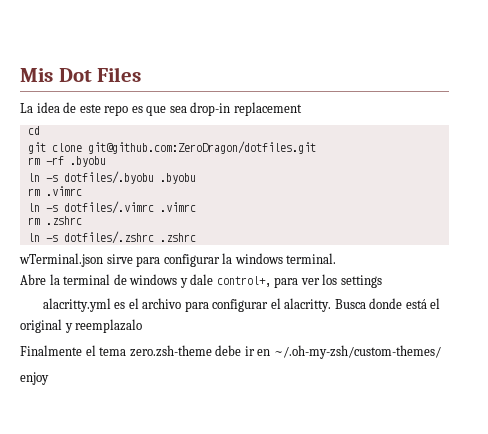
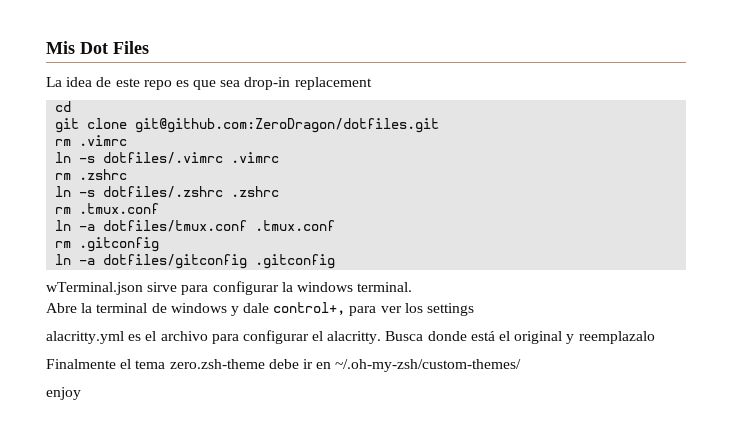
[27,156,106,167] [27,171,196,184] // rm -rf .byobu // ln -s dotfiles/.byobu .byobu -> (440, 125) none
(196, 237) none -> [55,203,160,214] [55,220,336,232] [55,237,160,252] [55,254,336,269] // rm .tmux.conf // ln -a dotfiles/tmux.conf .tmux.conf // rm .gitconfig // ln -a dotfiles/gitconfig .gitconfig

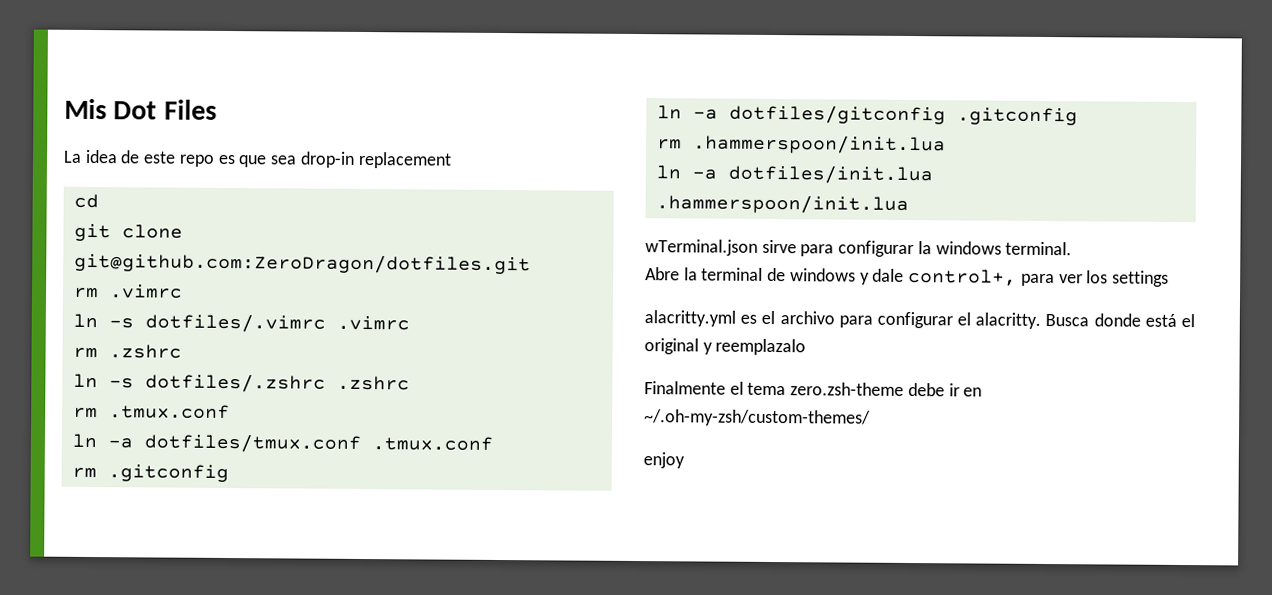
(336, 261) none -> [656,134,946,155] [655,164,933,185] [655,194,909,214] // rm .hammerspoon/init.lua // ln -a dotfiles/init.lua .hammerspoon/init.lua

